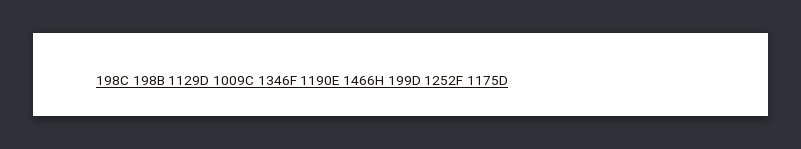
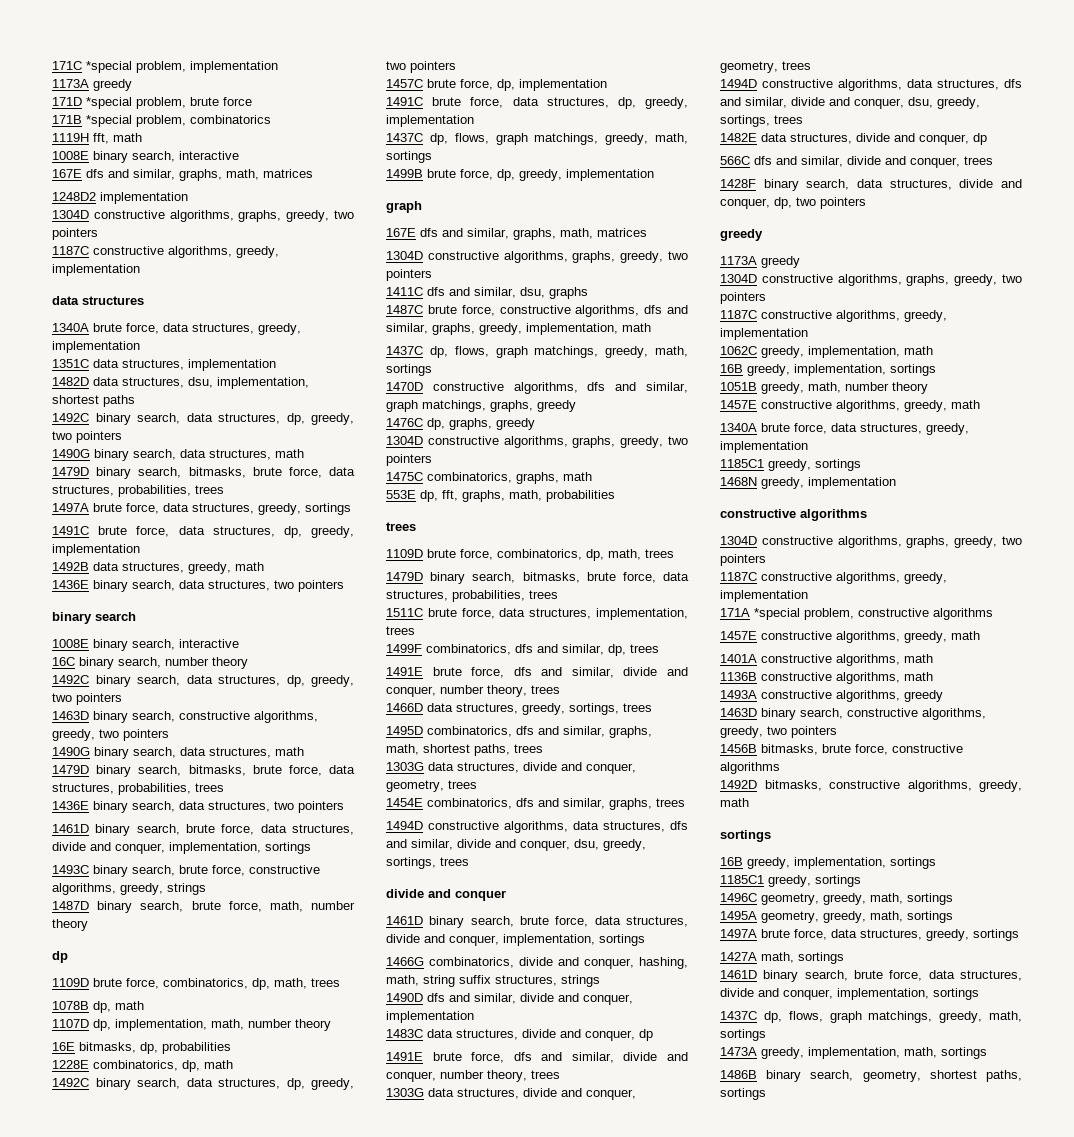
[96,76,508,85] 198C 198B 1129D 1009C 1346F 1190E 1466H 199D 1252F 1175D -> [52,61,278,73] [52,79,132,91] [52,97,252,109] [52,115,271,127] [52,133,142,144] [52,151,239,163] [52,169,313,181] [52,192,188,204] [52,210,355,222] [52,228,98,240] [52,246,279,258] [52,264,140,276] [52,296,144,305] [52,323,301,335] [52,341,140,353] [52,359,276,371] [52,377,309,389] [52,395,135,407] [52,413,354,425] [52,431,122,443] [52,449,304,461] [52,467,355,479] [52,485,224,497] [52,503,351,515] [52,526,354,538] [52,544,140,556] [52,562,264,574] [52,580,344,592] [52,612,136,624] [52,639,239,651] [52,657,248,669] [52,675,354,687] [52,693,122,705] [52,711,318,723] [52,729,169,741] [52,747,304,759] [52,765,355,777] [52,783,224,795] [52,801,344,813] [52,824,354,836] [52,842,311,854] [52,865,320,877] [52,883,206,895] [52,901,355,913] [52,919,88,931] [52,951,68,963] [52,978,340,990] [52,1001,144,1013] [52,1019,331,1031] [52,1042,231,1054] [52,1060,233,1072] [52,1078,354,1090] [386,61,456,73] [386,79,607,91] [386,97,688,109] [386,115,474,127] [386,133,688,145] [386,151,432,163] [386,169,654,181] [386,201,422,213] [386,228,647,240] [386,251,688,263] [386,269,432,281] [386,287,588,299] [386,305,688,317] [386,323,651,335] [386,346,688,358] [386,364,432,376] [386,382,688,394] [386,400,576,412] [386,418,535,430] [386,436,688,448] [386,454,432,466] [386,472,592,484] [386,490,615,502] [386,522,416,531] [386,549,674,561] [386,572,689,584] [386,590,558,602] [386,608,688,620] [386,626,415,635] [386,644,659,656] [386,667,688,678] [386,685,560,697] [386,703,652,715] [386,726,652,738] [386,744,543,756] [386,762,636,774] [386,780,477,792] [386,798,685,810] [386,821,688,833] [386,839,646,851] [386,857,469,869] [386,889,506,901] [386,916,688,928] [386,934,645,946] [386,957,688,969] [386,975,600,987] [386,993,633,1005] [386,1011,474,1023] [386,1029,653,1041] [386,1052,688,1063] [386,1070,560,1082] [386,1088,636,1100] [720,61,811,73] [720,79,1022,91] [720,97,980,109] [720,115,803,127] [720,133,987,145] [720,156,993,168] [720,179,1022,191] [720,197,866,209] [720,229,763,241] [720,256,800,268] [720,274,1022,286] [720,292,766,304] [720,310,947,322] [720,328,808,340] [720,346,933,358] [720,364,936,376] [720,382,928,394] [720,400,980,412] [720,423,969,435] [720,441,808,453] [720,459,861,471] [720,477,896,489] [720,509,867,521] [720,536,1022,548] [720,554,766,566] [720,572,947,584] [720,590,808,602] [720,608,993,620] [720,631,980,643] [720,654,933,666] [720,672,933,684] [720,690,943,702] [720,708,986,720] [720,726,837,738] [720,744,963,755] [720,762,780,774] [720,780,1022,792] [720,798,749,807] [720,830,771,842] [720,857,936,869] [720,875,861,887] [720,893,953,905] [720,911,953,923] [720,929,1019,941] [720,952,844,964] [720,970,1022,982] [720,988,979,1000] [720,1011,1022,1023] [720,1029,766,1041] [720,1047,987,1059] [720,1070,1022,1082] [720,1088,766,1100] 171C *special problem, implementation // 1173A greedy // 171D *special problem, brute force // 171B *special problem, combinatorics // 1119H fft, math // 1008E binary search, interactive // 167E dfs and similar, graphs, math, matrices // 1248D2 implementation // 1304D constructive algorithms, graphs, greedy, two pointers // 1187C constructive algorithms, greedy, implementation // data structures // 1340A brute force, data structures, greedy, implementation // 1351C data structures, implementation // 1482D data structures, dsu, implementation, shortest paths // 1492C binary search, data structures, dp, greedy, two pointers // 1490G binary search, data structures, math // 1479D binary search, bitmasks, brute force, data structures, probabilities, trees // 1497A brute force, data structures, greedy, sortings // 1491C brute force, data structures, dp, greedy, implementation // 1492B data structures, greedy, math // 1436E binary search, data structures, two pointers // binary search // 1008E binary search, interactive // 16C binary search, number theory // 1492C binary search, data structures, dp, greedy, two pointers // 1463D binary search, constructive algorithms, greedy, two pointers // 1490G binary search, data structures, math // 1479D binary search, bitmasks, brute force, data structures, probabilities, trees // 1436E binary search, data structures, two pointers // 1461D binary search, brute force, data structures, divide and conquer, implementation, sortings // 1493C binary search, brute force, constructive algorithms, greedy, strings // 1487D binary search, brute force, math, number theory // dp // 1109D brute force, combinatorics, dp, math, trees // 1078B dp, math // 1107D dp, implementation, math, number theory // 16E bitmasks, dp, probabilities // 1228E combinatorics, dp, math // 1492C binary search, data structures, dp, greedy, two pointers // 1457C brute force, dp, implementation // 1491C brute force, data structures, dp, greedy, implementation // 1437C dp, flows, graph matchings, greedy, math, sortings // 1499B brute force, dp, greedy, implementation // graph // 167E dfs and similar, graphs, math, matrices // 1304D constructive algorithms, graphs, greedy, two pointers // 1411C dfs and similar, dsu, graphs // 1487C brute force, constructive algorithms, dfs and similar, graphs, greedy, implementation, math // 1437C dp, flows, graph matchings, greedy, math, sortings // 1470D constructive algorithms, dfs and similar, graph matchings, graphs, greedy // 1476C dp, graphs, greedy // 1304D constructive algorithms, graphs, greedy, two pointers // 1475C combinatorics, graphs, math // 553E dp, fft, graphs, math, probabilities // trees // 1109D brute force, combinatorics, dp, math, trees // 1479D binary search, bitmasks, brute force, data structures, probabilities, trees // 1511C brute force, data structures, implementation, trees // 1499F combinatorics, dfs and similar, dp, trees // 1491E brute force, dfs and similar, divide and conquer, number theory, trees // 1466D data structures, greedy, sortings, trees // 1495D combinatorics, dfs and similar, graphs, math, shortest paths, trees // 1303G data structures, divide and conquer, geometry, trees // 1454E combinatorics, dfs and similar, graphs, trees // 1494D constructive algorithms, data structures, dfs and similar, divide and conquer, dsu, greedy, sortings, trees // divide and conquer // 1461D binary search, brute force, data structures, divide and conquer, implementation, sortings // 1466G combinatorics, divide and conquer, hashing, math, string suffix structures, strings // 1490D dfs and similar, divide and conquer, implementation // 1483C data structures, divide and conquer, dp // 1491E brute force, dfs and similar, divide and conquer, number theory, trees // 1303G data structures, divide and conquer, geometry, trees // 1494D constructive algorithms, data structures, dfs and similar, divide and conquer, dsu, greedy, sortings, trees // 1482E data structures, divide and conquer, dp // 566C dfs and similar, divide and conquer, trees // 1428F binary search, data structures, divide and conquer, dp, two pointers // greedy // 1173A greedy // 1304D constructive algorithms, graphs, greedy, two pointers // 1187C constructive algorithms, greedy, implementation // 1062C greedy, implementation, math // 16B greedy, implementation, sortings // 1051B greedy, math, number theory // 1457E constructive algorithms, greedy, math // 1340A brute force, data structures, greedy, implementation // 1185C1 greedy, sortings // 1468N greedy, implementation // constructive algorithms // 1304D constructive algorithms, graphs, greedy, two pointers // 1187C constructive algorithms, greedy, implementation // 171A *special problem, constructive algorithms // 1457E constructive algorithms, greedy, math // 1401A constructive algorithms, math // 1136B constructive algorithms, math // 1493A constructive algorithms, greedy // 1463D binary search, constructive algorithms, greedy, two pointers // 1456B bitmasks, brute force, constructive algorithms // 1492D bitmasks, constructive algorithms, greedy, math // sortings // 16B greedy, implementation, sortings // 1185C1 greedy, sortings // 1496C geometry, greedy, math, sortings // 1495A geometry, greedy, math, sortings // 1497A brute force, data structures, greedy, sortings // 1427A math, sortings // 1461D binary search, brute force, data structures, divide and conquer, implementation, sortings // 1437C dp, flows, graph matchings, greedy, math, sortings // 1473A greedy, implementation, math, sortings // 1486B binary search, geometry, shortest paths, sortings

